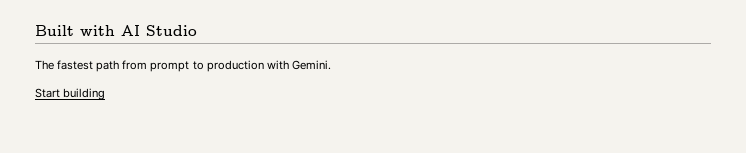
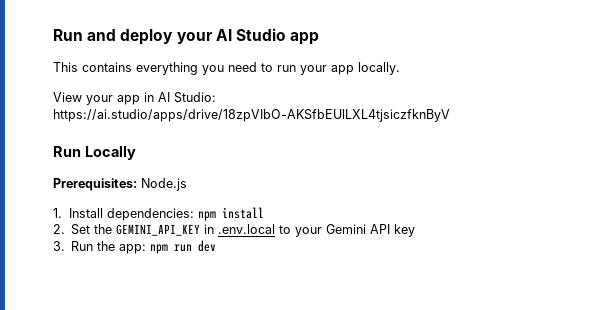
[35,25,197,36] [35,60,331,72] [35,88,106,100] Built with AI Studio // The fastest path from prompt to production with Gemini. // Start building -> [53,28,320,45] [53,62,400,75] [53,92,216,105] [53,109,450,122] [53,146,136,160] [53,178,187,191] [53,207,265,221] [53,224,416,237] [53,240,217,254] Run and deploy your AI Studio app // This contains everything you need to run your app locally. // View your app in AI Studio: https://ai.studio/apps/drive/18zpVIbO-AKSfbEUlLXL4tjsiczfknByV // Run Locally // Prerequisites: Node.js // 1. Install dependencies: npm install // 2. Set the GEMINI_API_KEY in .env.local to your Gemini API key // 3. Run the app: npm run dev

